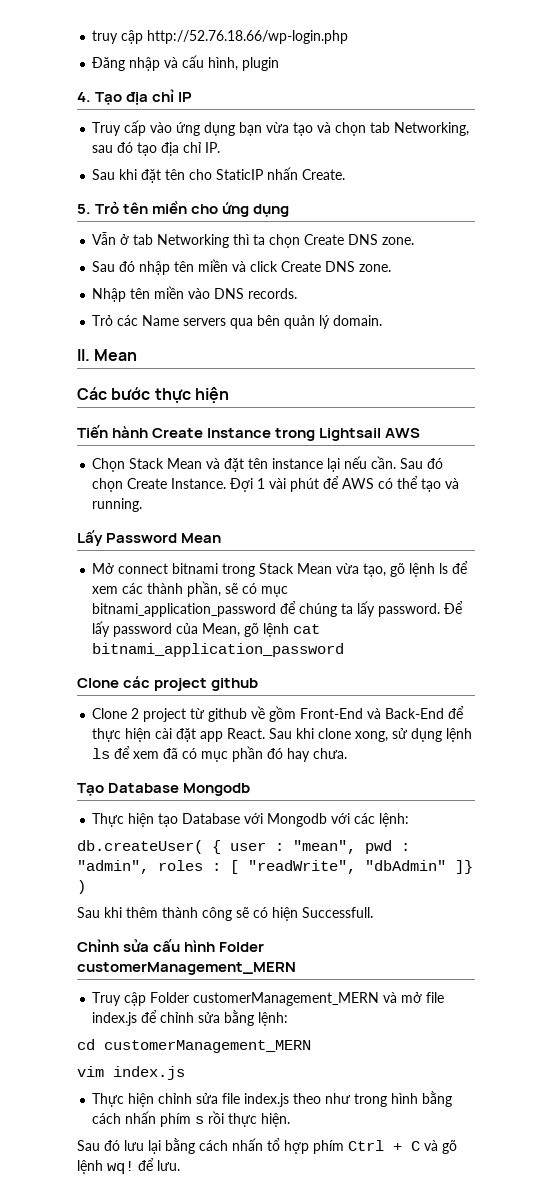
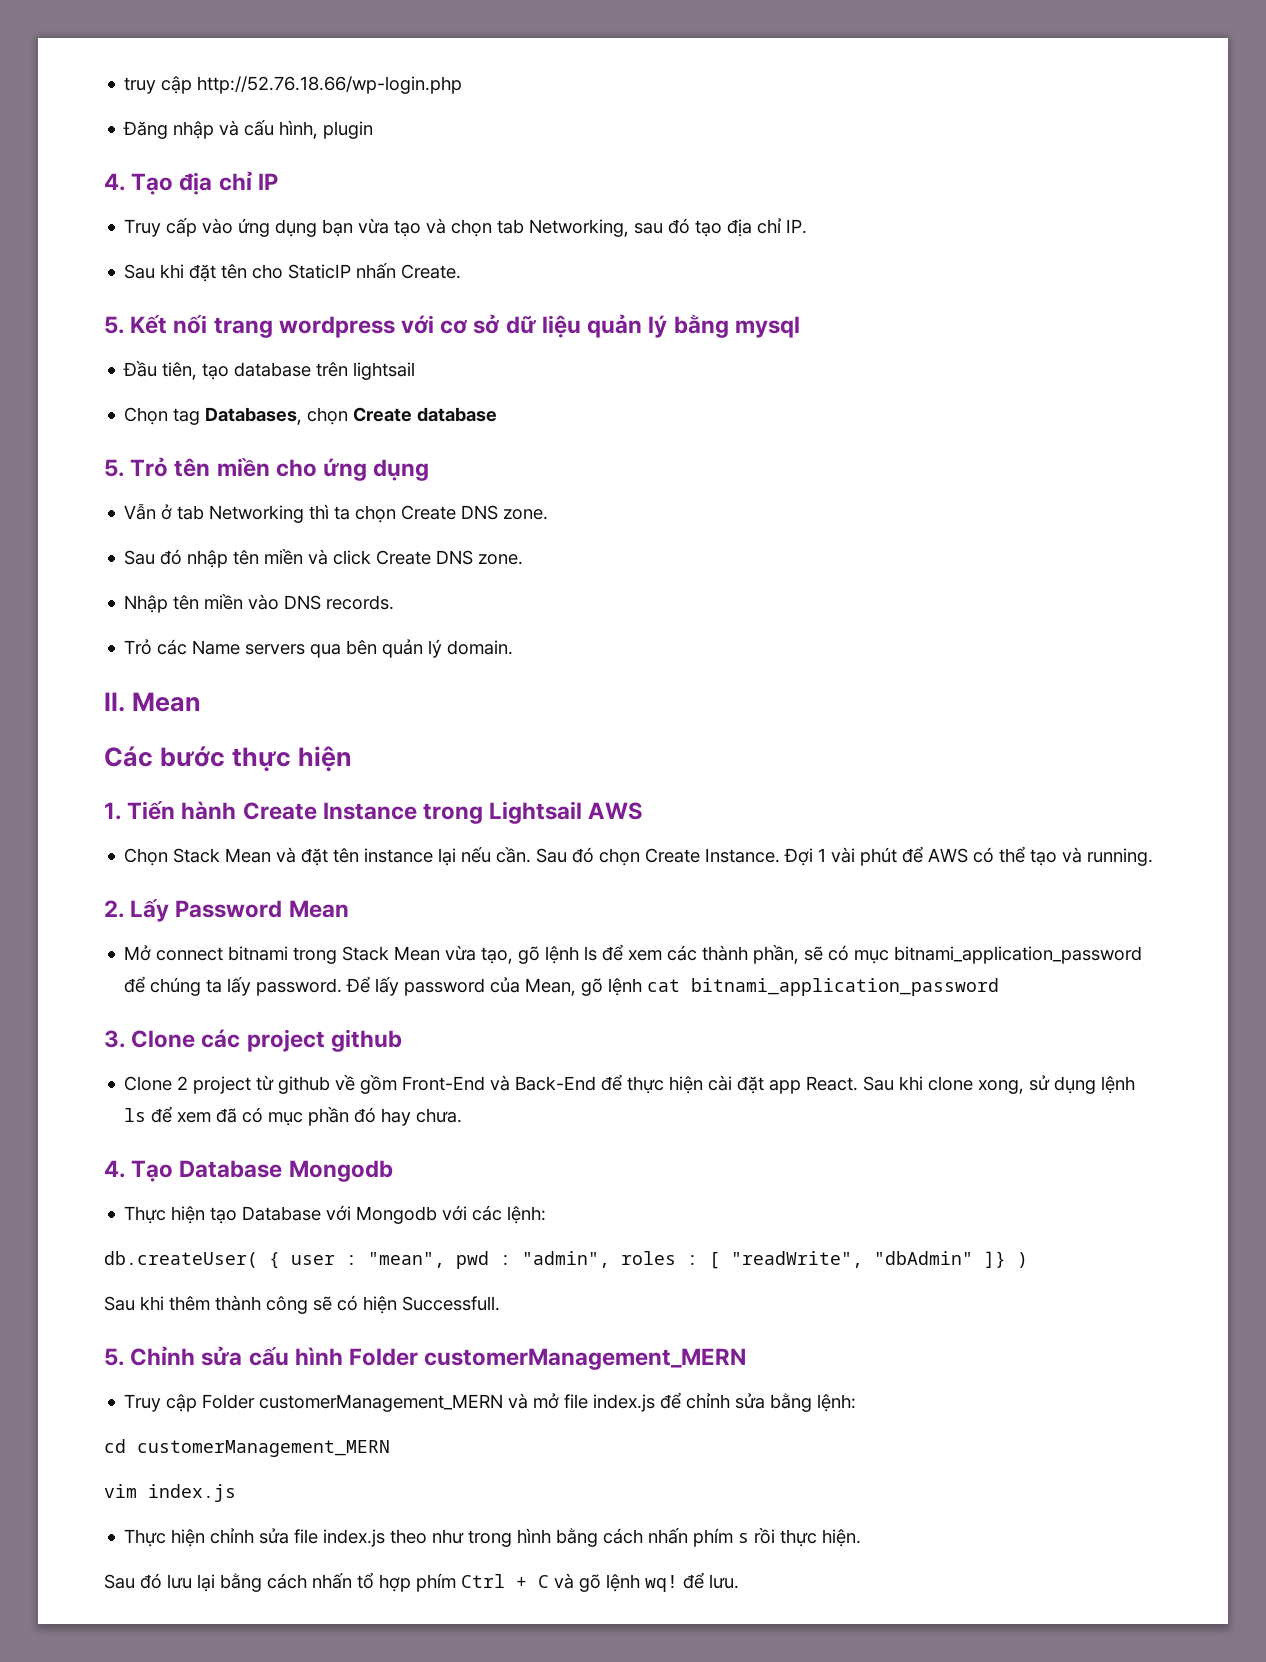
(346, 174) none -> [104,314,800,338] [123,361,416,380] [124,407,498,425] // 5. Kết nối trang wordpress với cơ sở dữ liệu quản lý bằng mysql // Đầu tiên, tạo database trên lightsail // Chọn tag Databases, chọn Create database
(229, 395) none -> [104,802,121,820] 1.
(143, 505) none -> [104,900,124,918] 2.
(345, 650) none -> [104,1030,125,1048] 3.
(348, 753) none -> [104,1160,125,1178] 4.
(373, 912) none -> [104,1348,124,1366] 5.

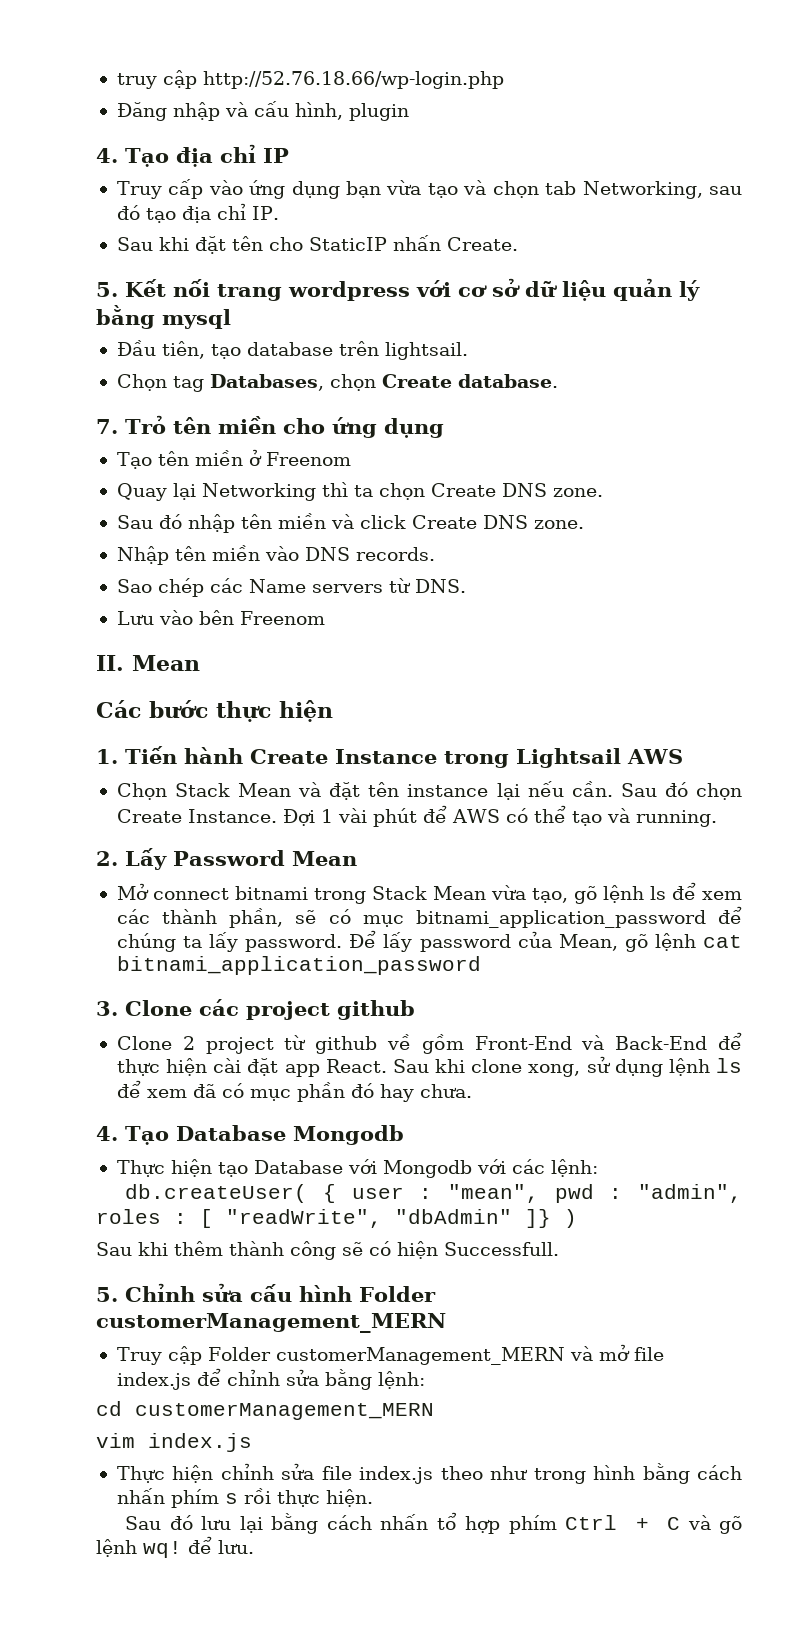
[353,362,416,380] lightsail -> [384,342,468,360] lightsail.
[417,407,498,422] [104,459,124,477] database // 5. -> [457,374,558,388] [96,419,118,434] database. // 7.
[124,503,205,520] Vẫn ở tab -> [116,449,351,469] [116,483,196,501] Tạo tên miền ở Freenom // Quay lại
[124,639,153,655] Trỏ -> [116,578,204,597] Sao chép
[310,639,514,658] qua bên quản lý domain. -> [388,578,466,593] [116,610,325,625] từ DNS. // Lưu vào bên Freenom

